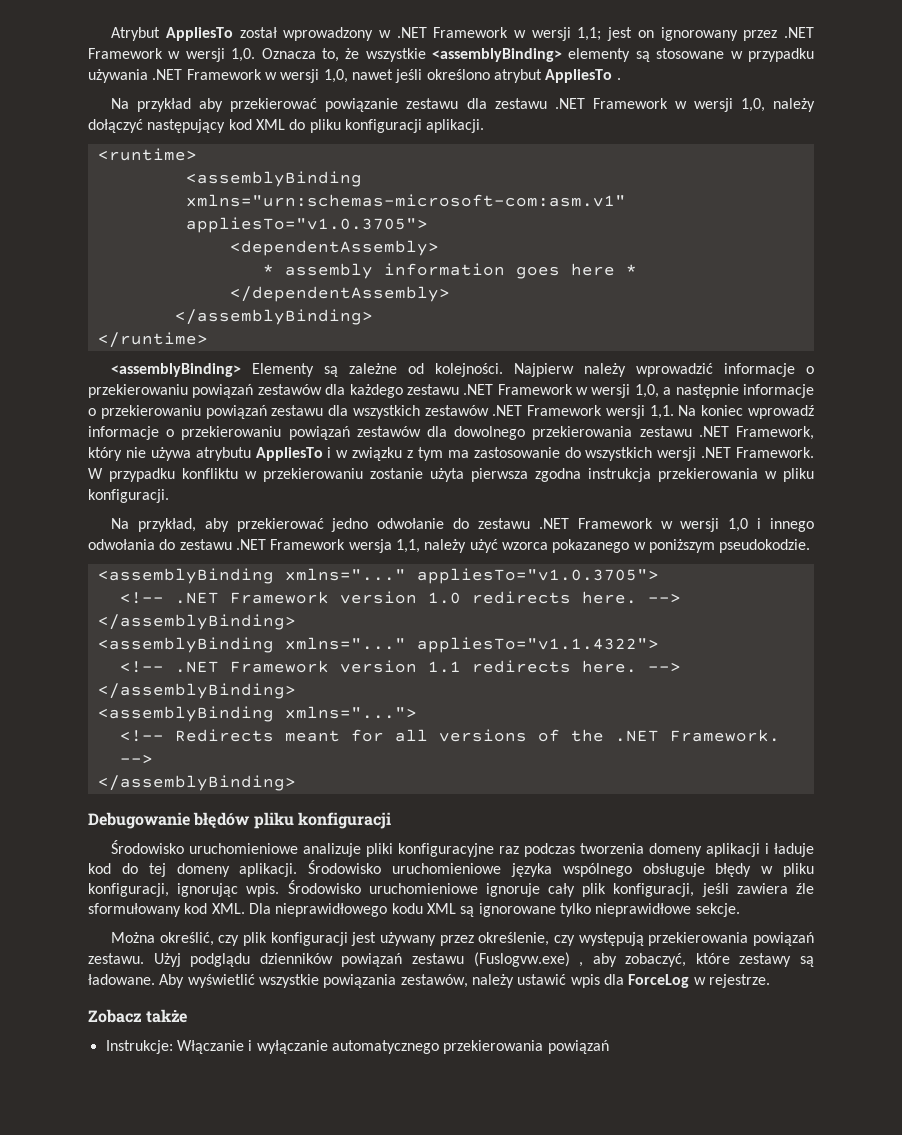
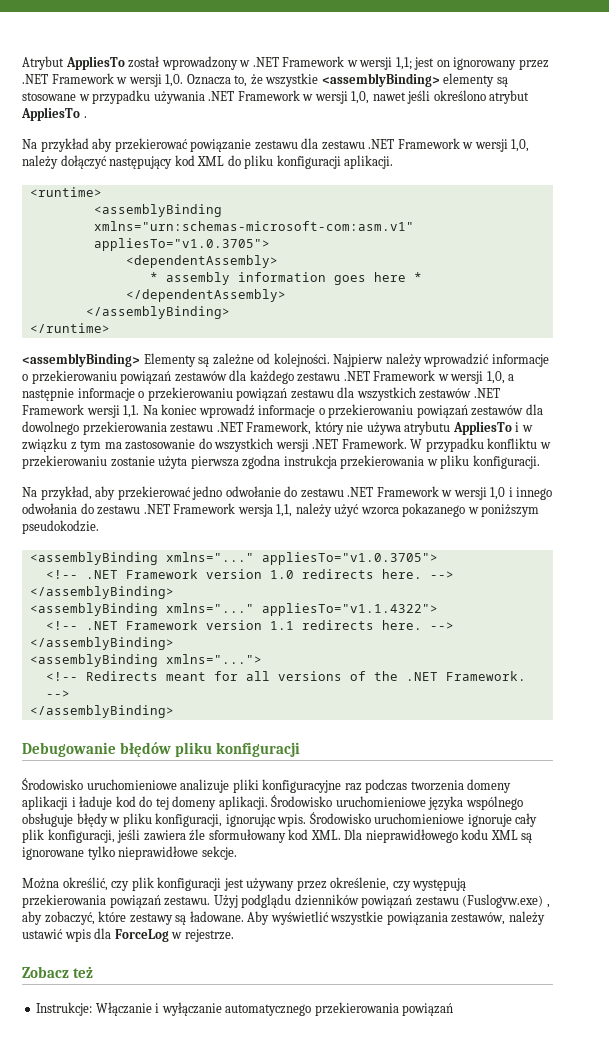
[146,1009,188,1023] także -> [72,966,93,978] też

